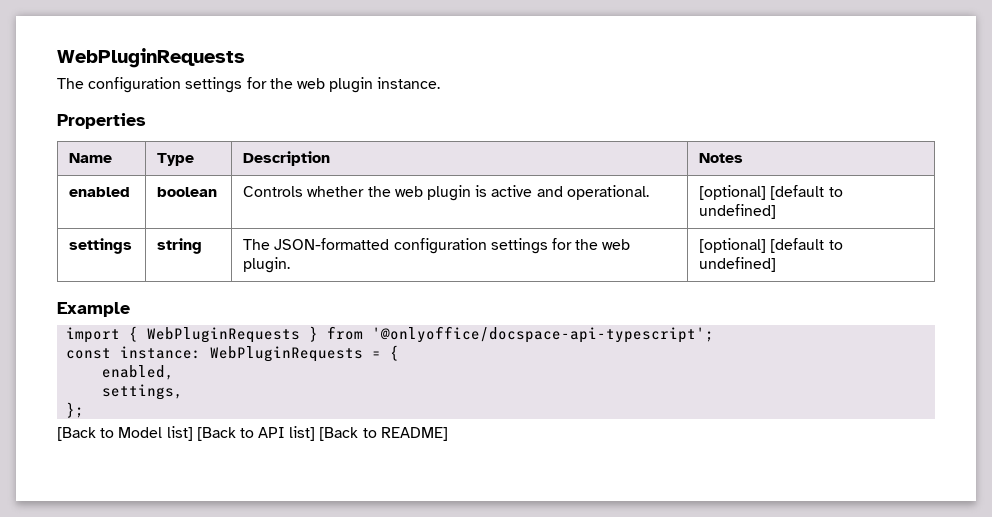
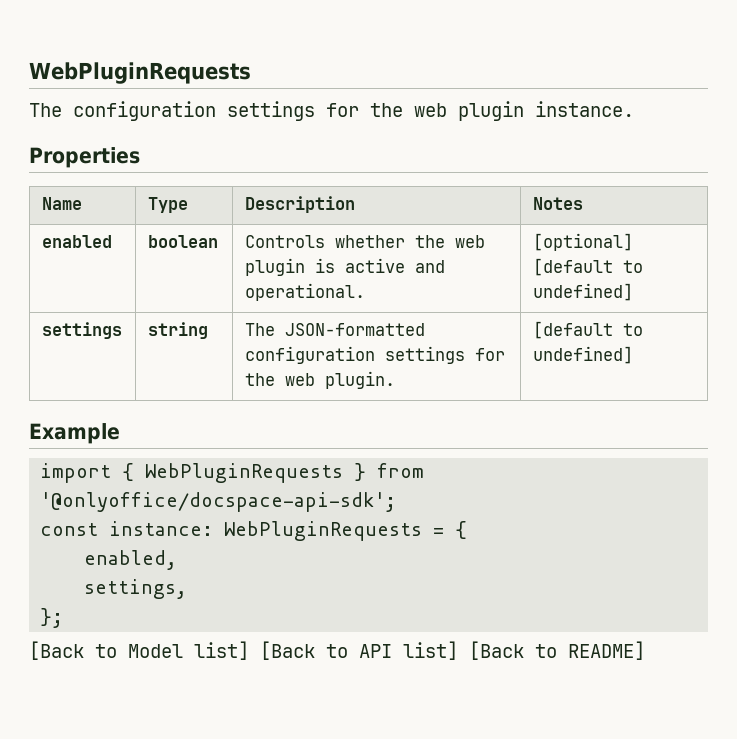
[699,238,767,253] [optional] -> (395, 380) none
[372,326,715,343] '@onlyoffice/docspace-api-typescript'; -> [40,492,397,512] '@onlyoffice/docspace-api-sdk';

